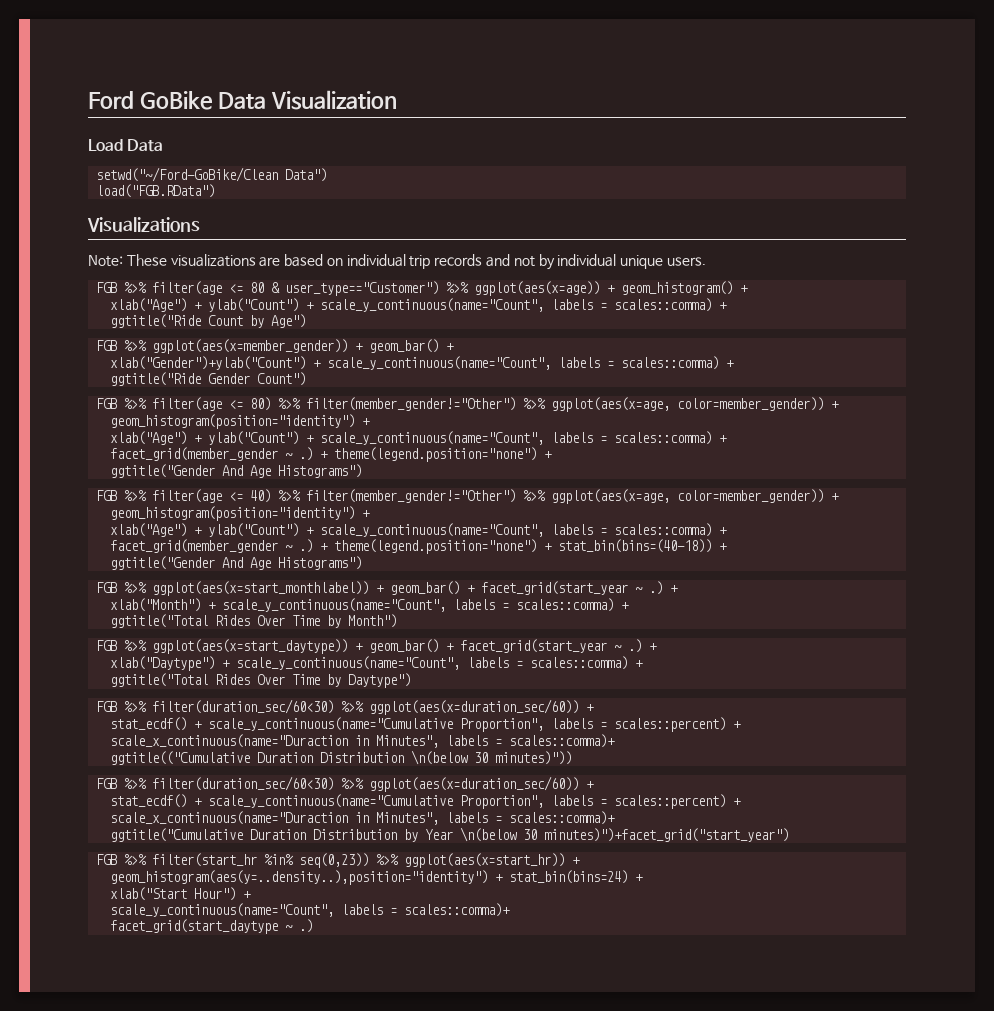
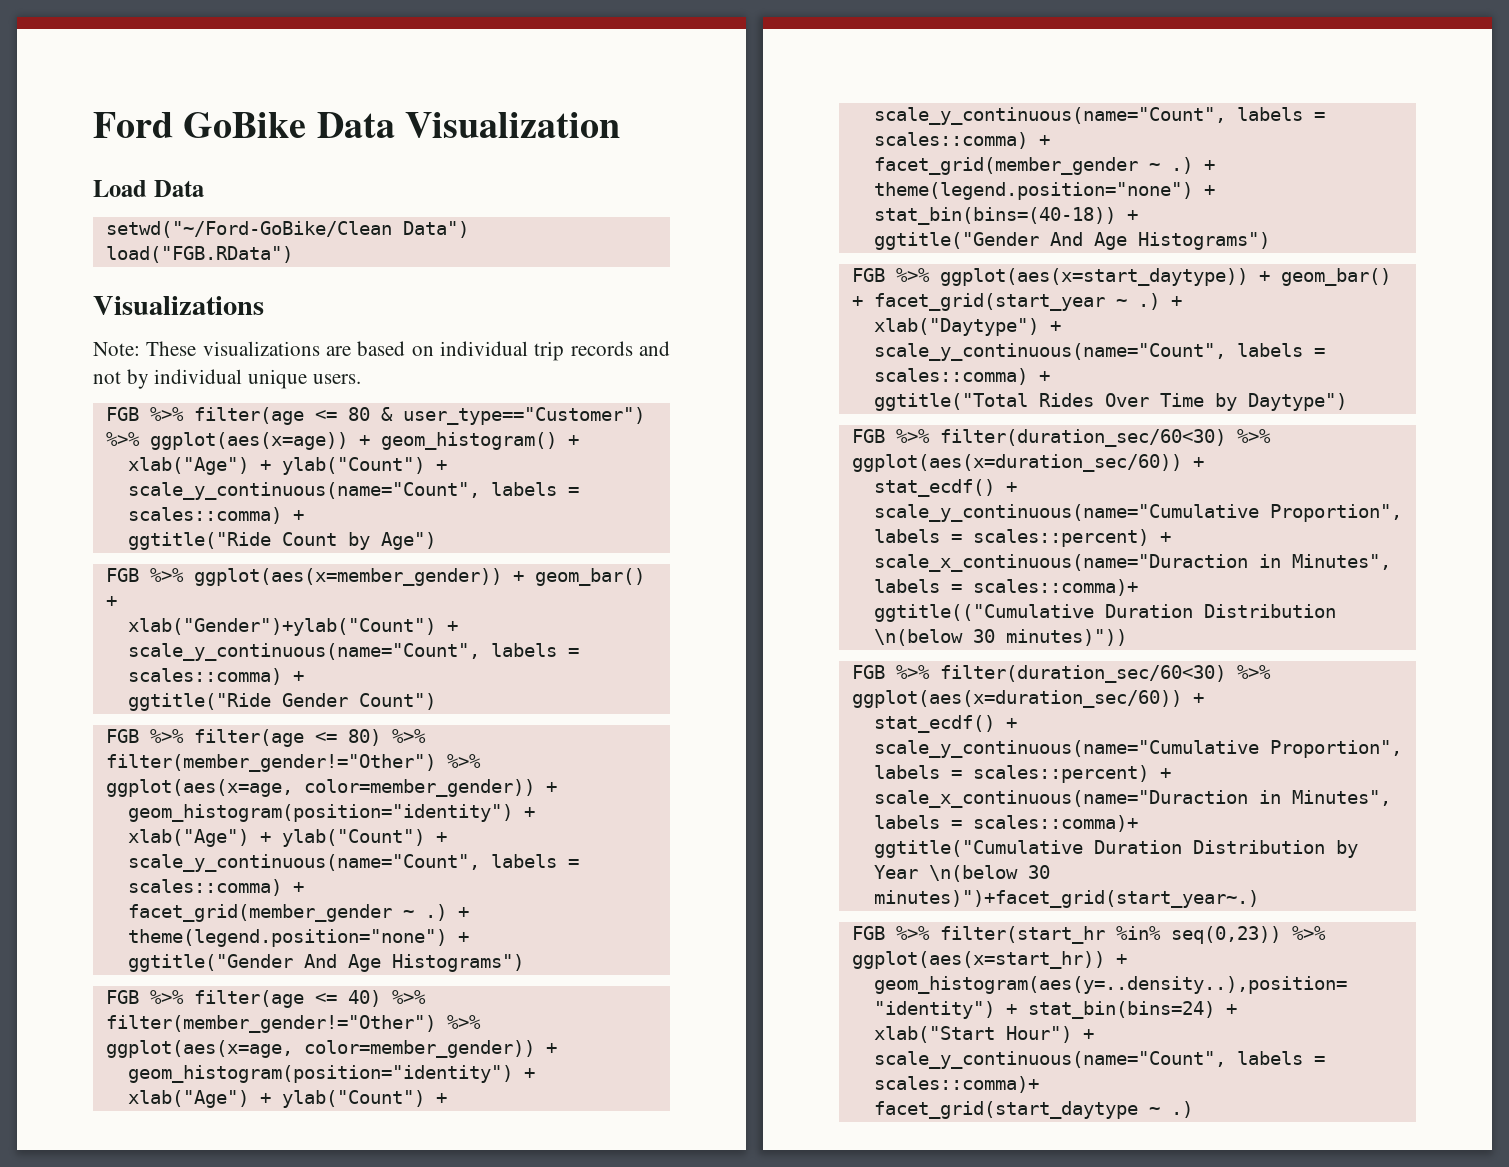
[96,581,679,596] [110,598,630,612] [110,614,398,628] // FGB %>% ggplot(aes(x=start_monthlabel)) + geom_bar() + facet_grid(start_year ~ .) + // xlab("Month") + scale_y_continuous(name="Count", labels = scales::comma) + // ggtitle("Total Rides Over Time by Month") -> (1270, 241) none
[544,828,790,842] minutes)")+facet_grid("start_year") -> [873,890,1259,908] minutes)")+facet_grid(start_year~.)

